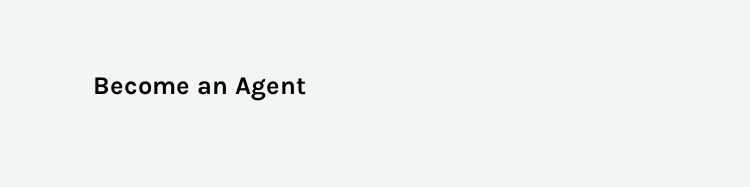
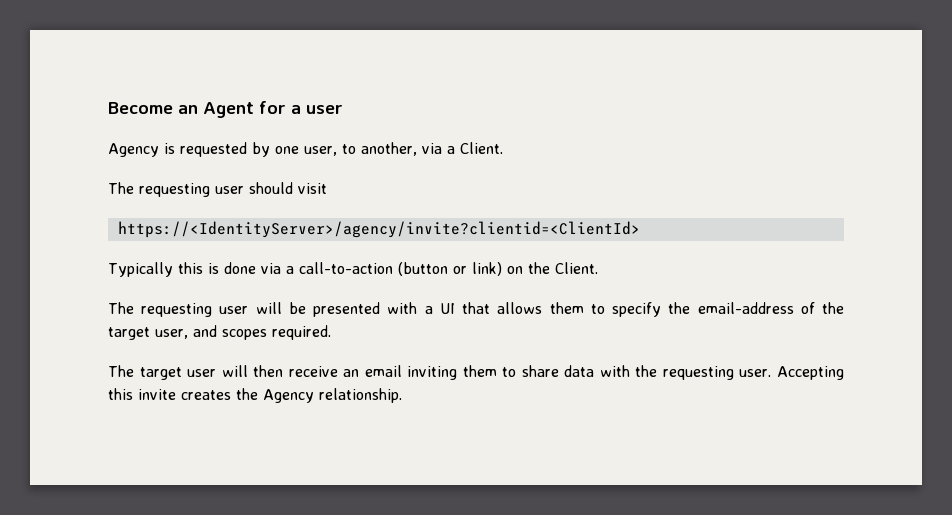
(306, 89) none -> [259,101,343,114] [108,142,503,157] [108,182,327,197] [117,221,640,238] [108,262,598,277] [108,302,845,317] [108,325,331,340] [108,365,844,380] [108,388,402,403] for a user // Agency is requested by one user, to another, via a Client. // The requesting user should visit // https://<IdentityServer>/agency/invite?clientid=<ClientId> // Typically this is done via a call-to-action (button or link) on the Client. // The requesting user will be presented with a UI that allows them to specify the email-address of the target user, and scopes required. // The target user will then receive an email inviting them to share data with the requesting user. Accepting this invite creates the Agency relationship.

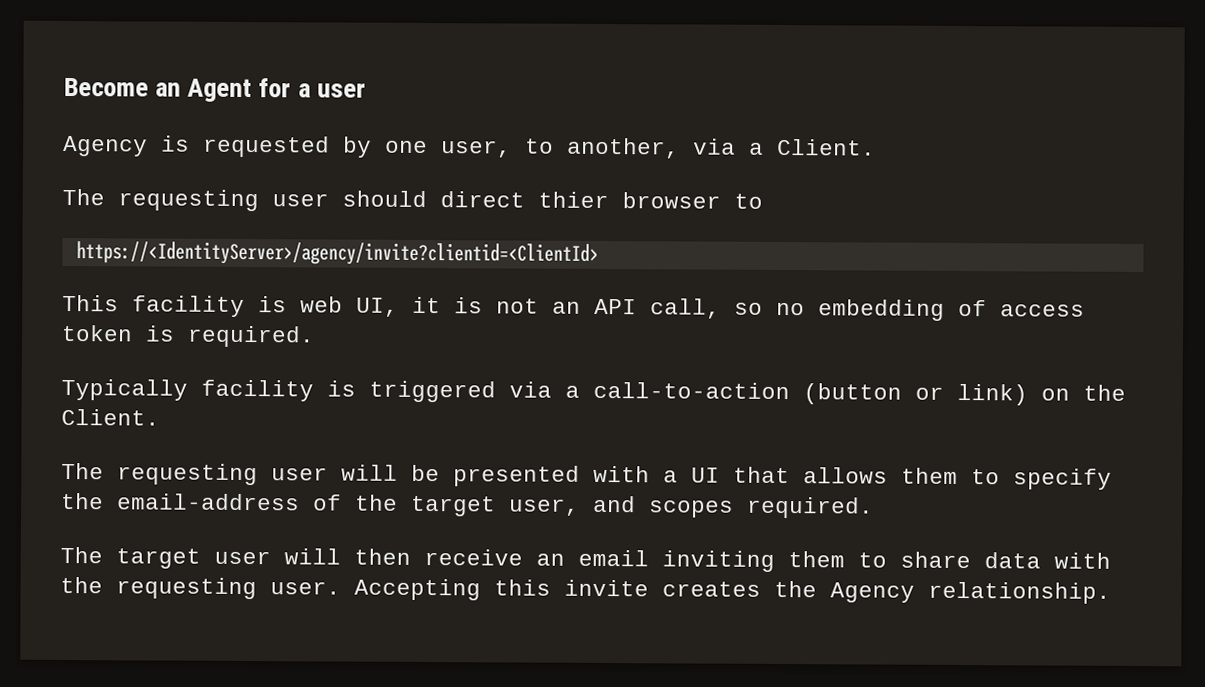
[298,183,327,194] [117,221,640,238] [108,262,256,277] visit // https://<IdentityServer>/agency/invite?clientid=<ClientId> // Typically this is done -> [440,191,763,209] [75,241,599,266] [62,294,1085,321] [62,324,315,348] [61,378,496,403] direct thier browser to // https://<IdentityServer>/agency/invite?clientid=<ClientId> // This facility is web UI, it is not an API call, so no embedding of access token is required. // Typically facility is triggered

